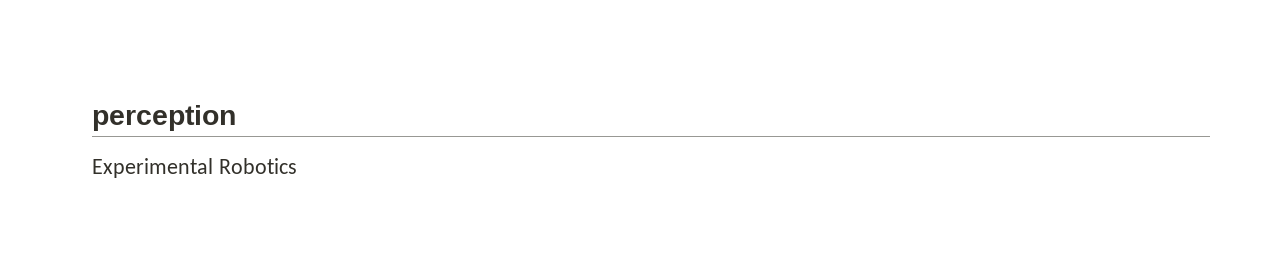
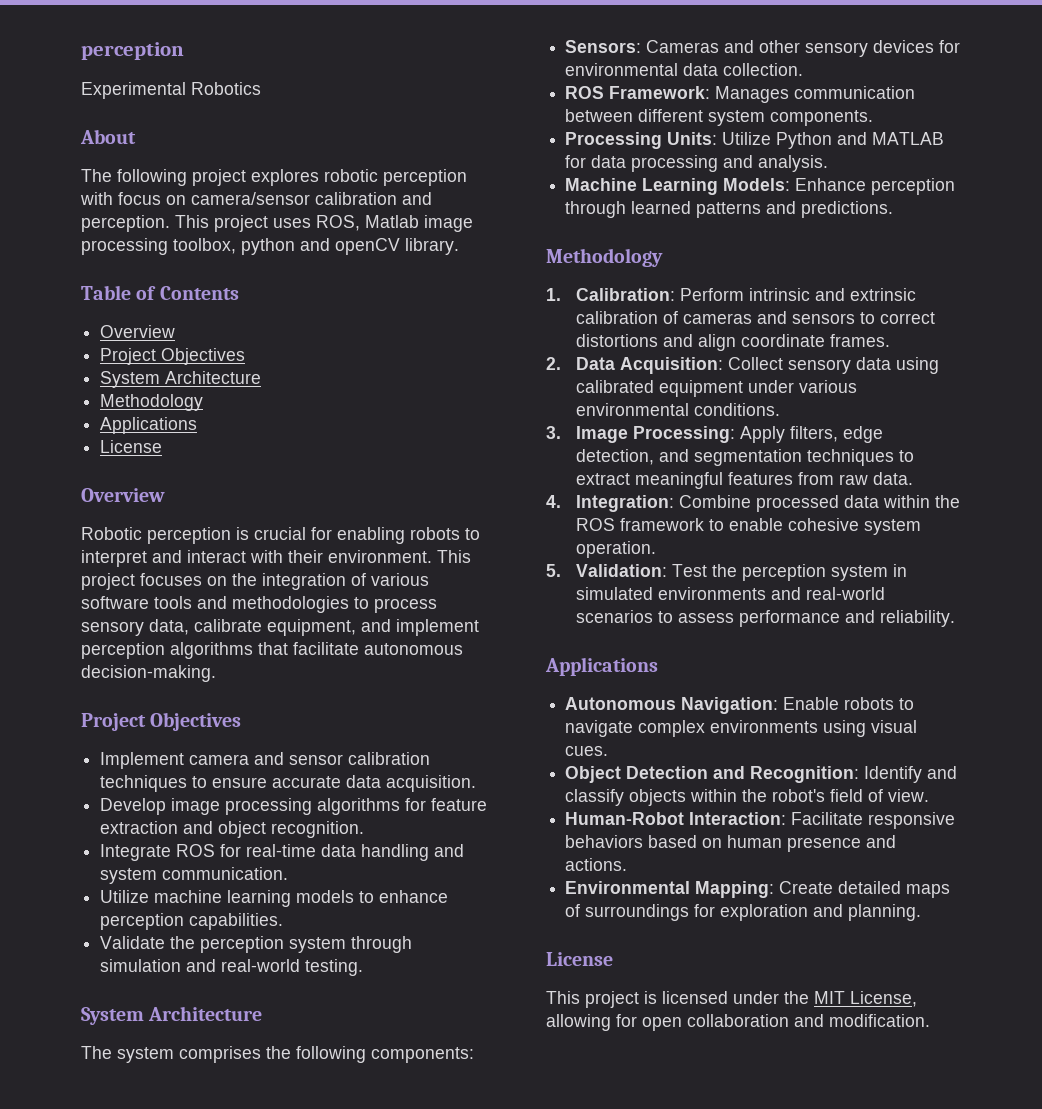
(297, 166) none -> [80,129,136,144] [81,169,467,186] [80,192,432,205] [81,215,473,232] [81,238,459,255] [81,285,239,300] [100,325,176,338] [100,348,246,365] [100,371,262,388] [100,394,204,411] [100,417,198,434] [100,440,163,453] [81,488,165,502] [81,527,480,544] [81,550,471,567] [81,573,429,590] [81,596,437,613] [81,619,479,636] [81,642,463,659] [81,665,216,682] [81,712,242,731] [100,752,431,769] [100,775,477,792] [100,798,488,815] [100,821,365,838] [100,844,465,861] [100,867,289,884] [100,890,449,907] [100,913,284,930] [100,936,413,953] [100,959,364,976] [81,1006,263,1025] [81,1046,474,1063] [565,40,961,57] [565,63,804,76] [565,86,916,103] [565,109,874,126] [565,132,945,149] [565,155,829,172] [565,178,956,195] [565,201,894,218] [546,248,663,267] [546,288,917,301] [576,311,936,324] [576,334,891,351] [546,357,940,374] [576,380,858,397] [576,403,781,416] [546,426,884,443] [576,449,915,466] [576,472,914,489] [546,495,961,512] [576,518,922,535] [576,541,657,558] [546,564,908,581] [576,587,886,600] [576,610,956,627] [545,657,658,676] [565,697,915,714] [565,720,918,737] [565,746,609,756] [565,766,958,783] [565,789,930,806] [565,812,956,829] [565,835,897,852] [565,858,628,871] [565,881,951,898] [565,904,922,921] [546,952,613,966] [546,991,917,1008] [546,1014,930,1031] // About // The following project explores robotic perception with focus on camera/sensor calibration and perception. This project uses ROS, Matlab image processing toolbox, python and openCV library. // Table of Contents // Overview // Project Objectives // System Architecture // Methodology // Applications // License // Overview // Robotic perception is crucial for enabling robots to interpret and interact with their environment. This project focuses on the integration of various software tools and methodologies to process sensory data, calibrate equipment, and implement perception algorithms that facilitate autonomous decision-making. // Project Objectives // Implement camera and sensor calibration techniques to ensure accurate data acquisition. // Develop image processing algorithms for feature extraction and object recognition. // Integrate ROS for real-time data handling and system communication. // Utilize machine learning models to enhance perception capabilities. // Validate the perception system through simulation and real-world testing. // System Architecture // The system comprises the following components: // Sensors: Cameras and other sensory devices for environmental data collection. // ROS Framework: Manages communication between different system components. // Processing Units: Utilize Python and MATLAB for data processing and analysis. // Machine Learning Models: Enhance perception through learned patterns and predictions. // Methodology // 1. Calibration: Perform intrinsic and extrinsic calibration of cameras and sensors to correct distortions and align coordinate frames. // 2. Data Acquisition: Collect sensory data using calibrated equipment under various environmental conditions. // 3. Image Processing: Apply filters, edge detection, and segmentation techniques to extract meaningful features from raw data. // 4. Integration: Combine processed data within the ROS framework to enable cohesive system operation. // 5. Validation: Test the perception system in simulated environments and real-world scenarios to assess performance and reliability. // Applications // Autonomous Navigation: Enable robots to navigate complex environments using visual cues. // Object Detection and Recognition: Identify and classify objects within the robot's field of view. // Human-Robot Interaction: Facilitate responsive behaviors based on human presence and actions. // Environmental Mapping: Create detailed maps of surroundings for exploration and planning. // License // This project is licensed under the MIT License, allowing for open collaboration and modification.

